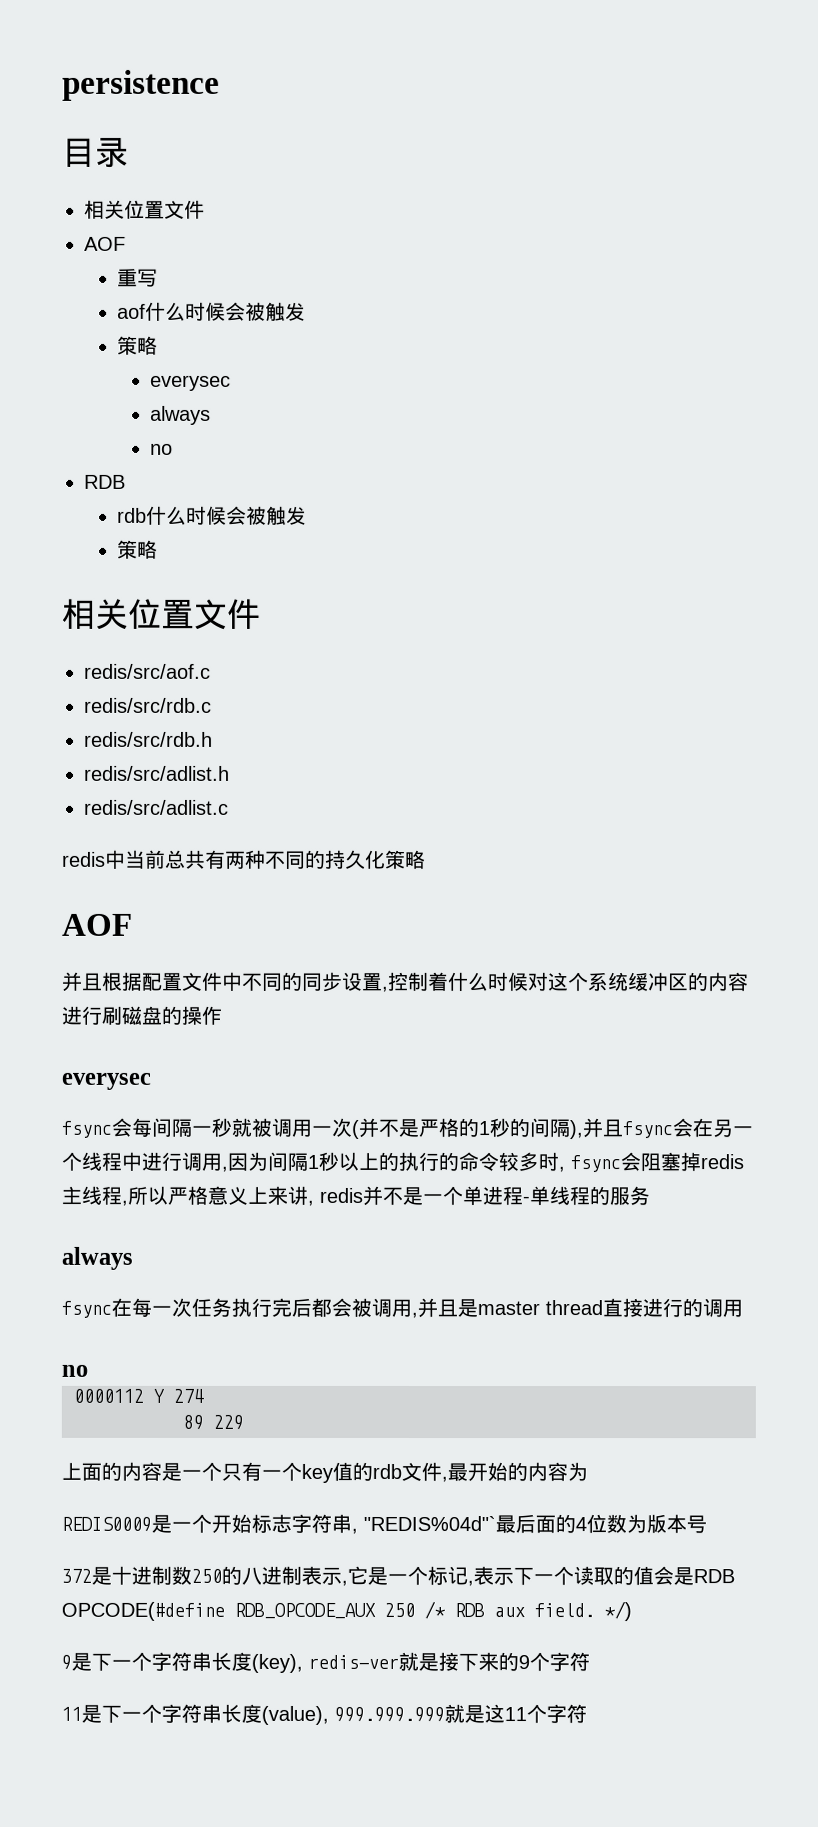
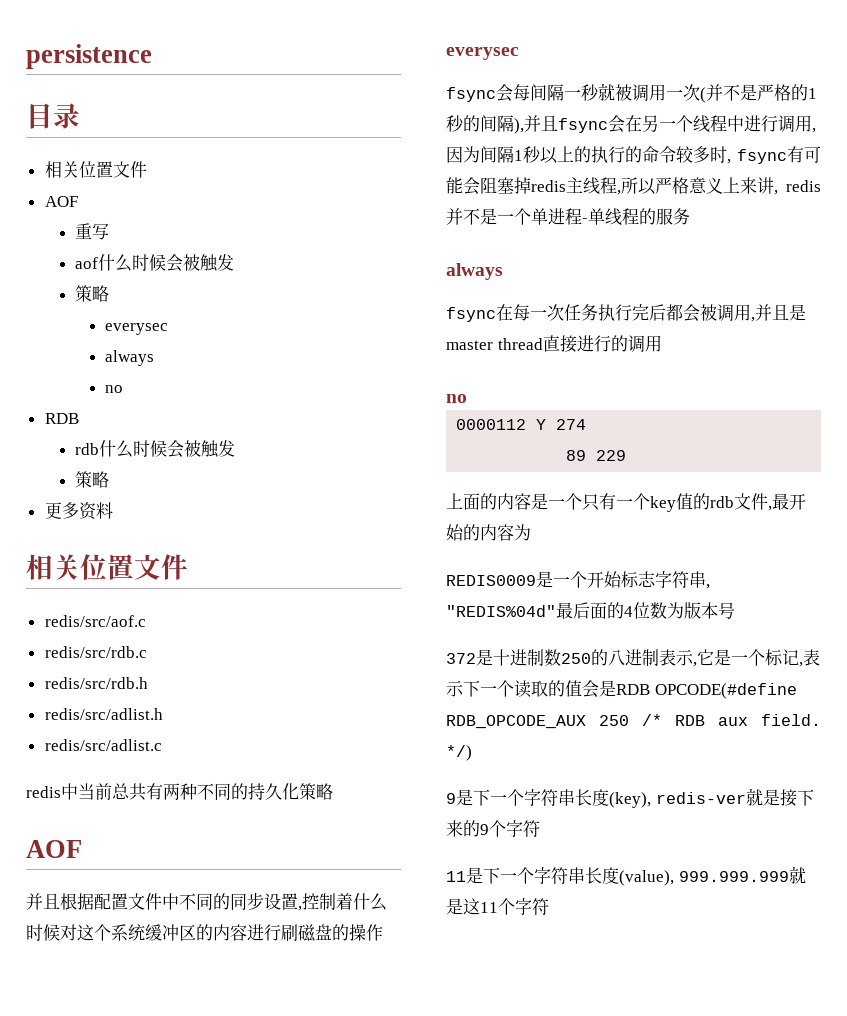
(159, 549) none -> [44,502,113,520] // 更多资料
(621, 1164) none -> [787,146,821,163] [446,177,463,194] 有可能
[363,1515,496,1532] "REDIS%04d"` -> [446,605,556,617] "REDIS%04d"

